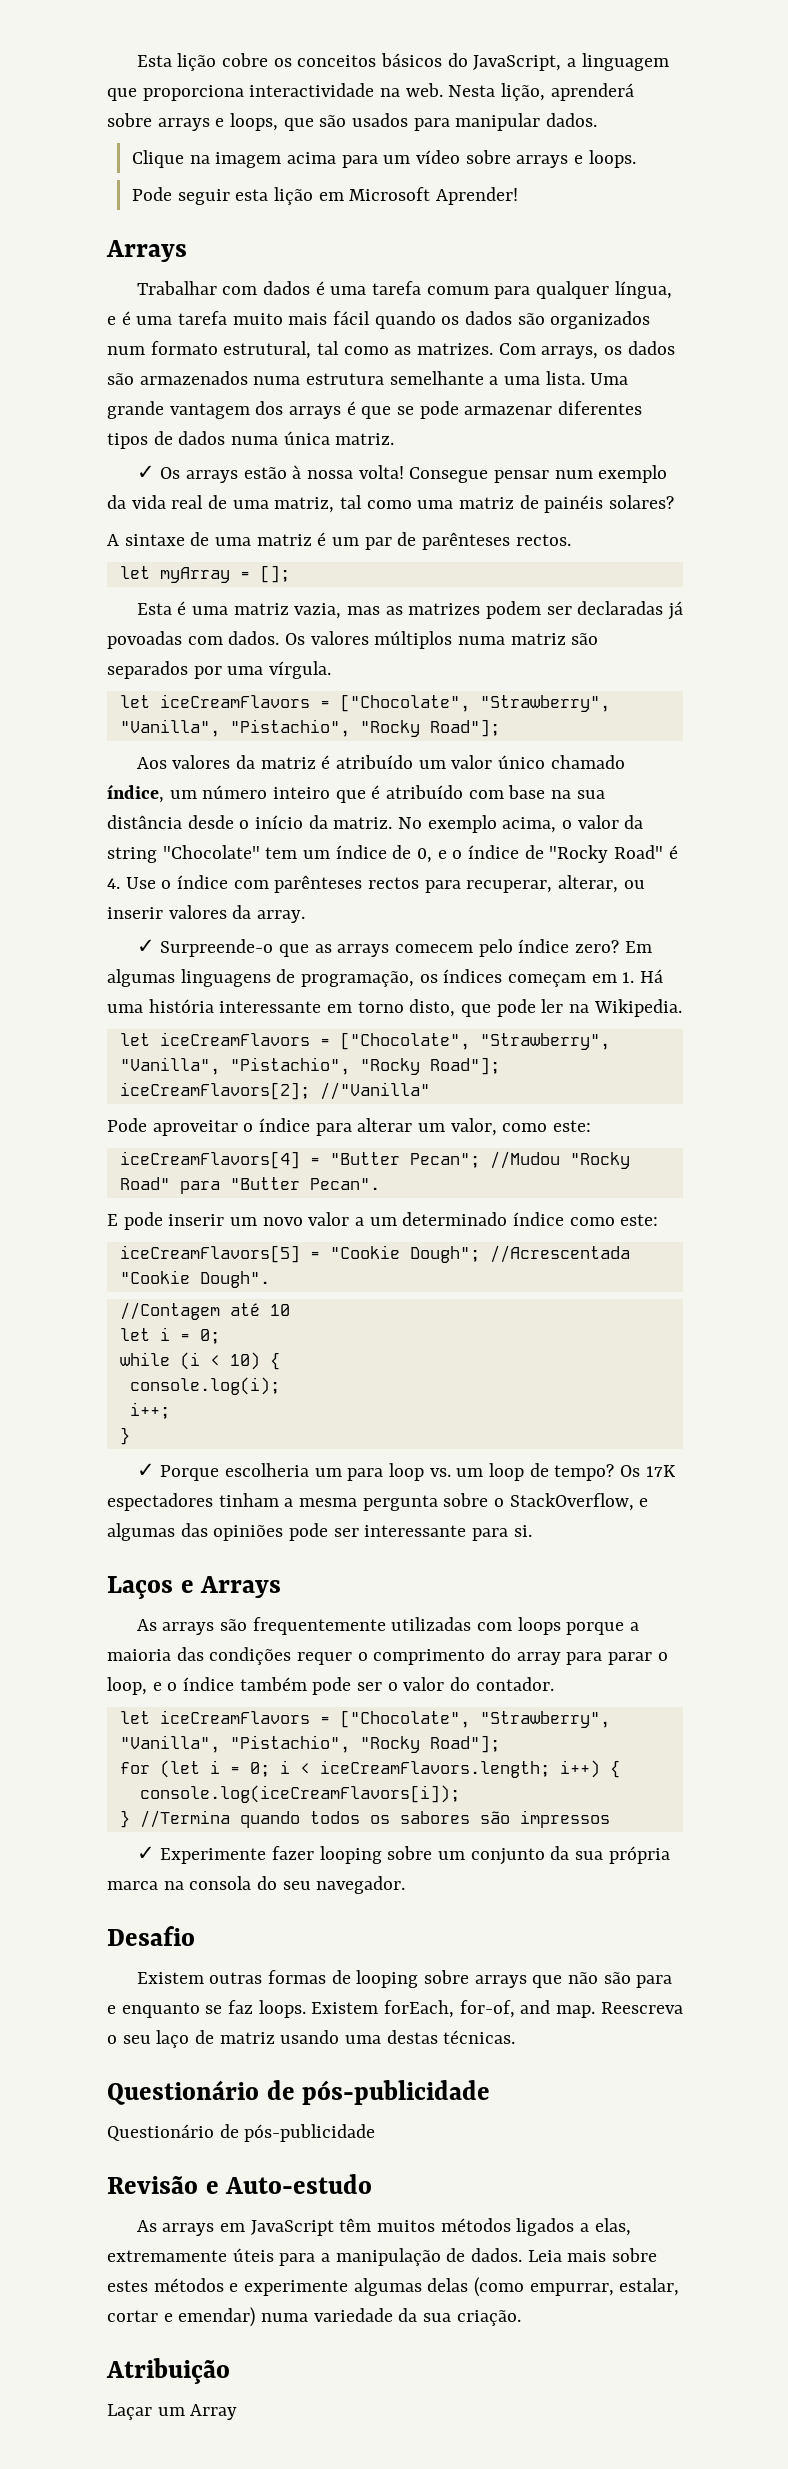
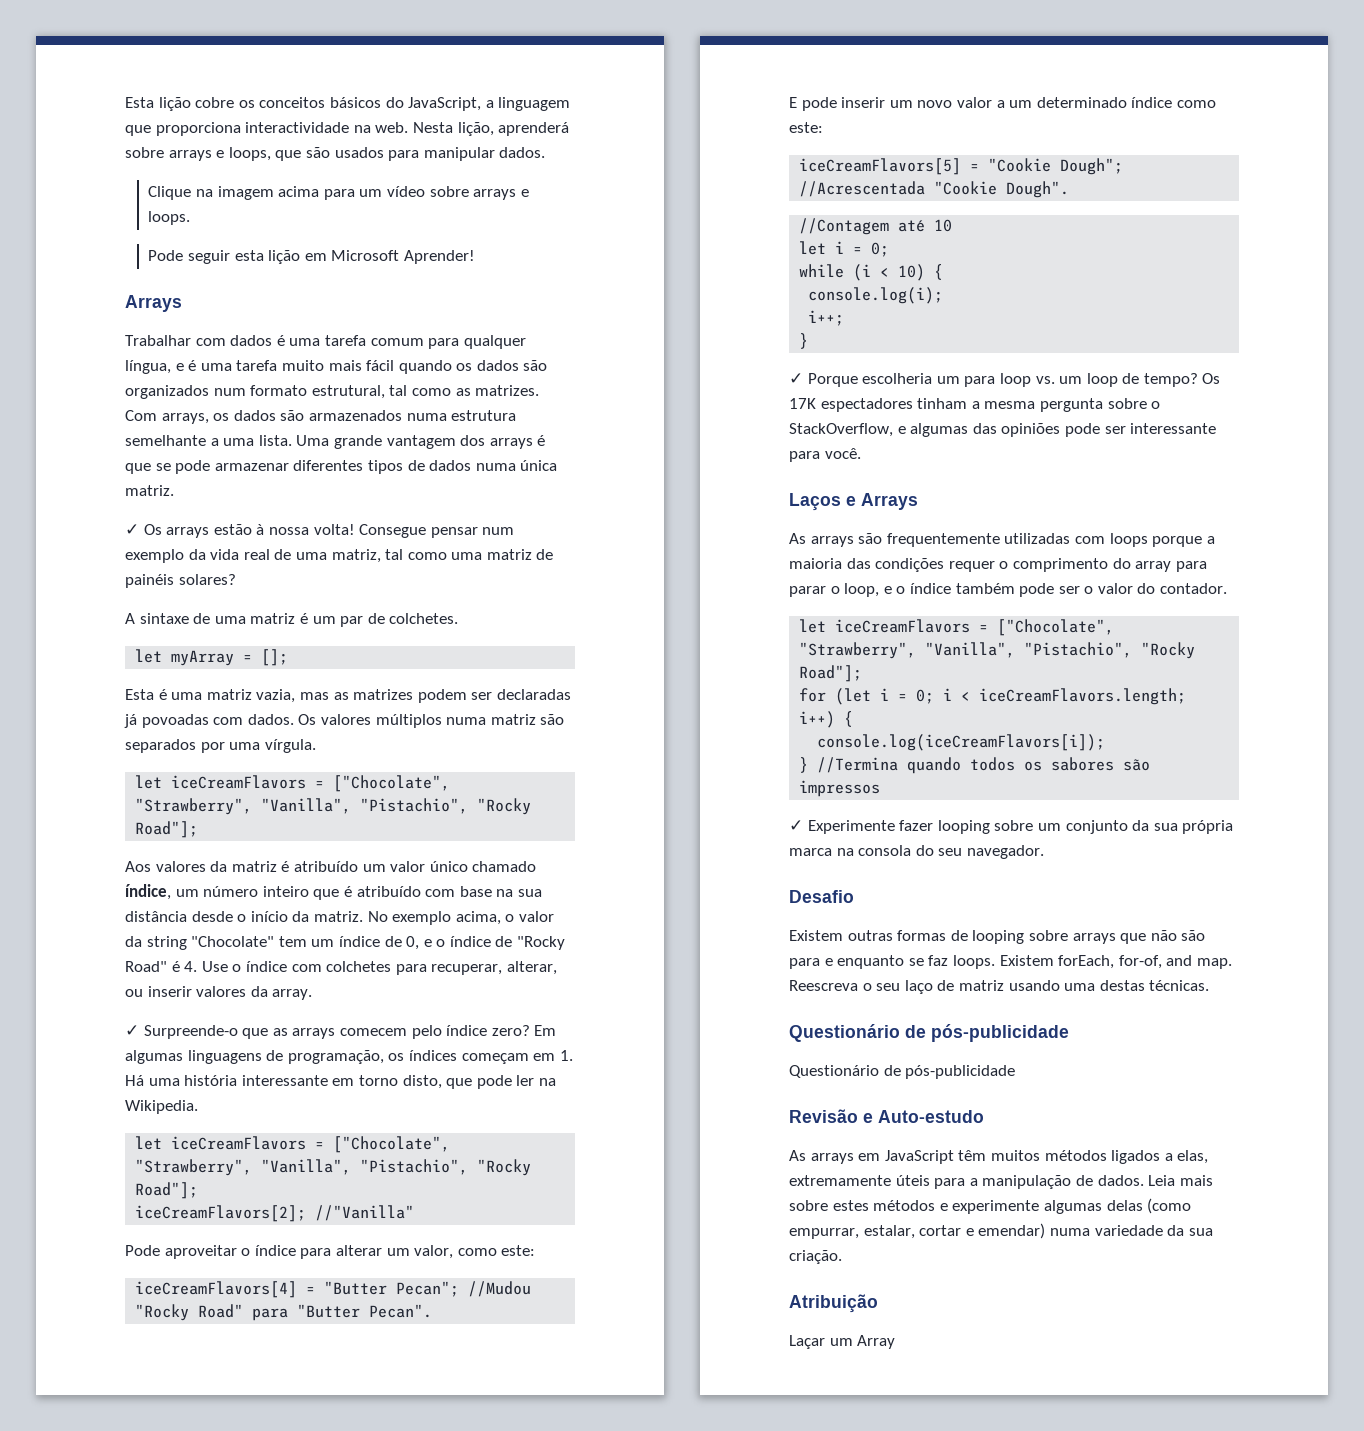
[422,532,571,550] parênteses rectos. -> [389,613,459,624] colchetes.
[274,875,420,893] parênteses rectos -> [326,961,392,972] colchetes
[513,1525,532,1537] si. -> [824,448,861,459] você.

